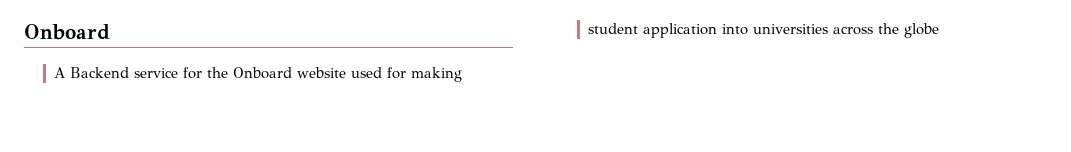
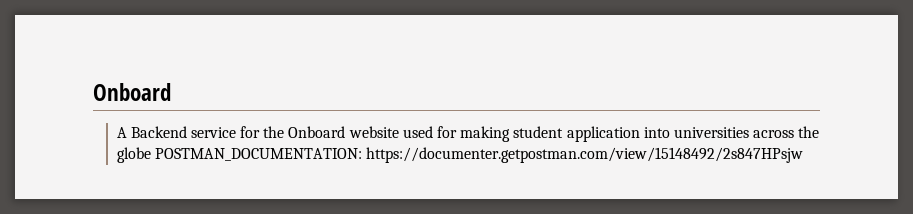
(939, 30) none -> [154,147,803,163] POSTMAN_DOCUMENTATION: https://documenter.getpostman.com/view/15148492/2s847HPsjw

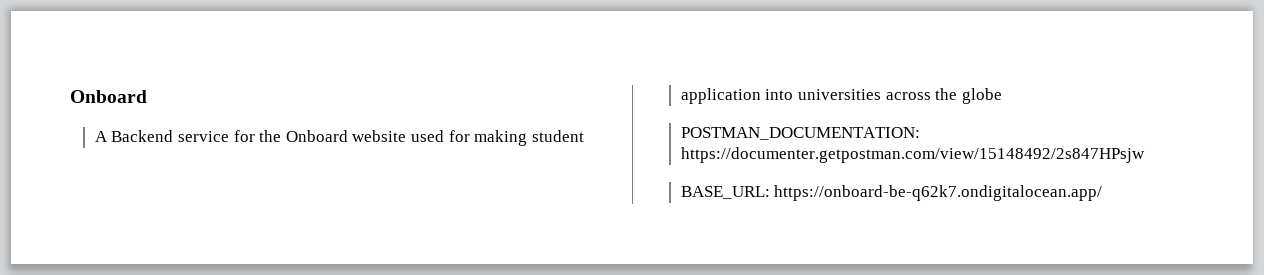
(151, 155) none -> (1002, 96) //
(803, 155) none -> [680,185,1103,201] // BASE_URL: https://onboard-be-q62k7.ondigitalocean.app/

